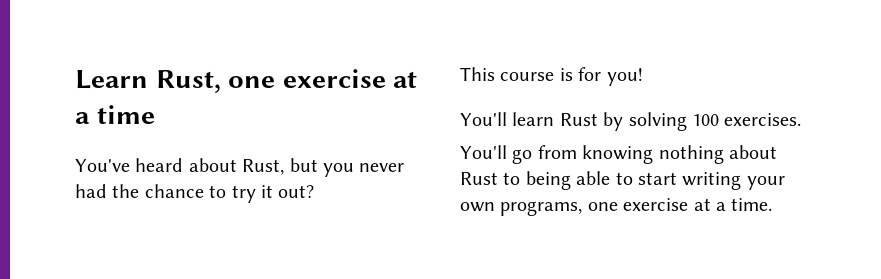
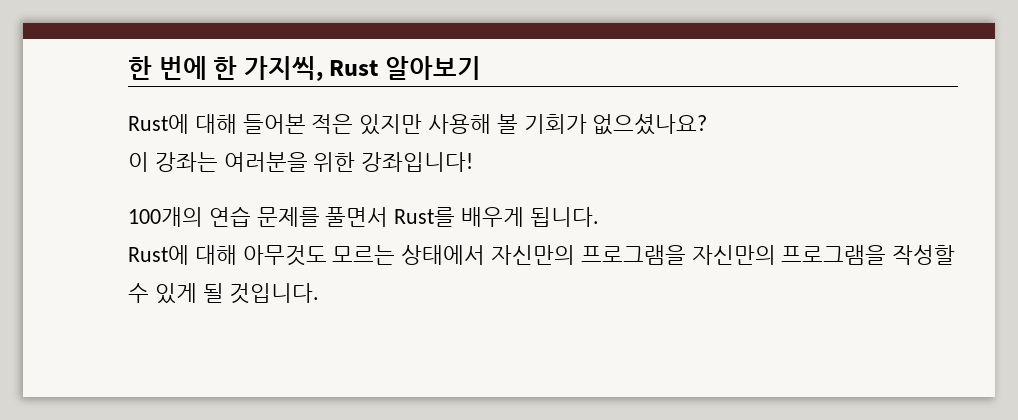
[75,69,418,93] [75,105,155,124] [75,158,405,177] [75,184,315,203] [460,67,643,86] [460,112,802,131] [460,145,777,164] [460,171,785,190] [460,198,773,216] Learn Rust, one exercise at a time // You've heard about Rust, but you never had the chance to try it out? // This course is for you! // You'll learn Rust by solving 100 exercises. // You'll go from knowing nothing about Rust to being able to start writing your own programs, one exercise at a time. -> [128,56,482,81] [128,114,708,135] [128,152,474,172] [128,206,599,227] [128,245,956,266] [128,283,320,304] 한 번에 한 가지씩, Rust 알아보기 // Rust에 대해 들어본 적은 있지만 사용해 볼 기회가 없으셨나요? // 이 강좌는 여러분을 위한 강좌입니다! // 100개의 연습 문제를 풀면서 Rust를 배우게 됩니다. // Rust에 대해 아무것도 모르는 상태에서 자신만의 프로그램을 자신만의 프로그램을 작성할 수 있게 될 것입니다.

